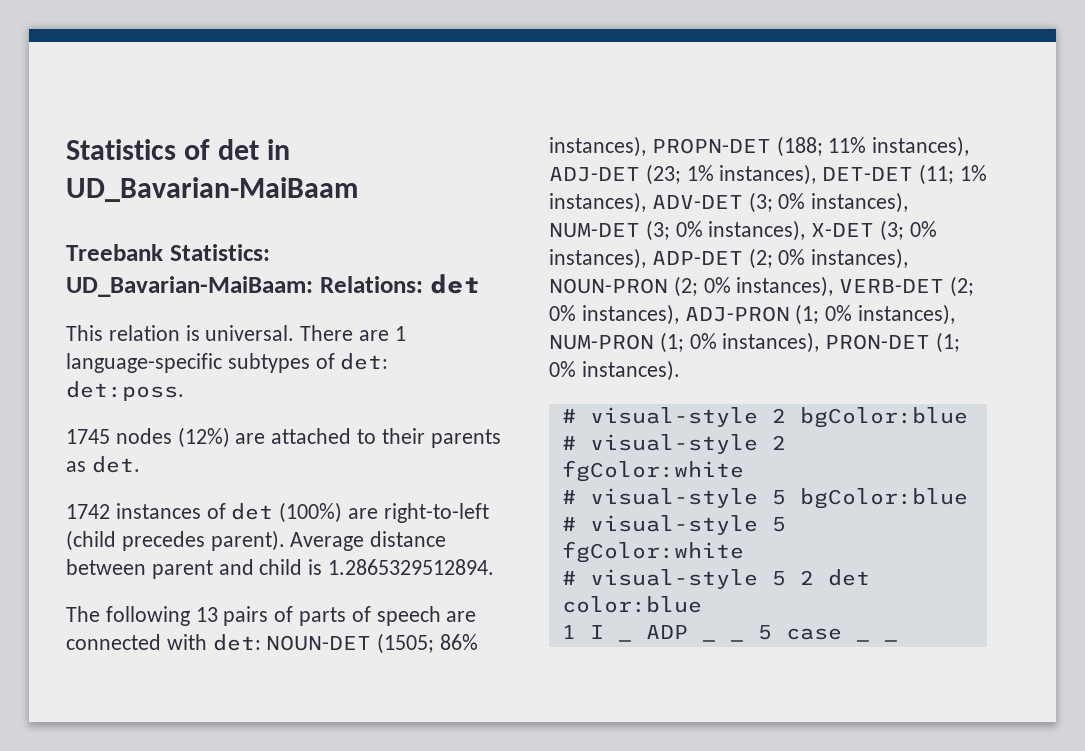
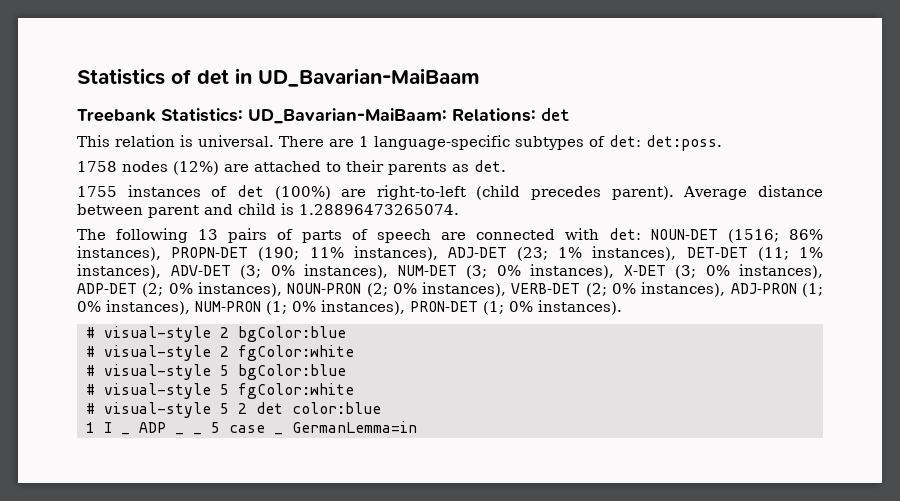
[66,429,110,444] 1745 -> [77,161,117,172] 1758
[66,504,110,519] 1742 -> [77,186,117,197] 1755
[328,559,495,575] 1.2865329512894. -> [299,204,459,215] 1.28896473265074.
[377,633,435,654] (1505; -> [728,229,779,243] (1516;
[776,136,823,157] (188; -> [258,247,300,261] (190;
[883,639,898,642] _ -> [291,421,417,433] GermanLemma=in

